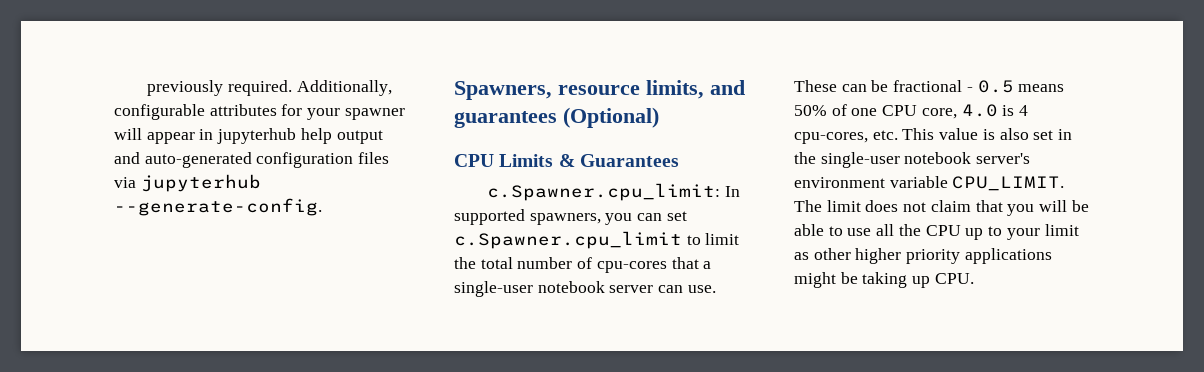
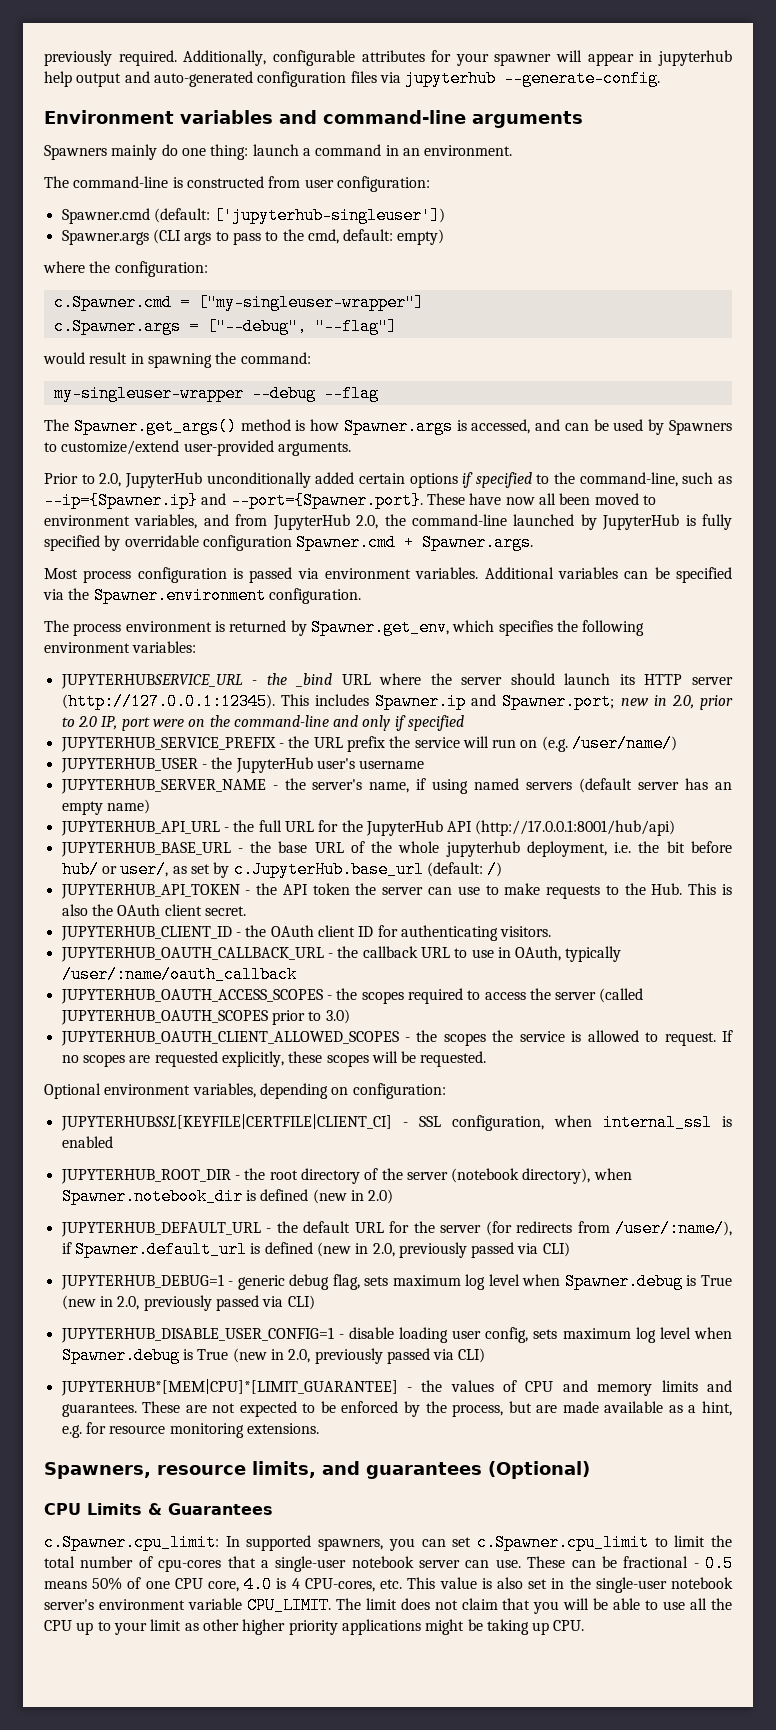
(322, 207) none -> [44,110,583,128] [44,144,513,160] [44,176,430,192] [61,207,446,224] [61,229,445,245] [43,261,208,277] [53,294,424,311] [53,318,397,335] [43,352,311,368] [53,385,379,402] [44,418,732,435] [44,440,351,456] [44,472,732,488] [44,492,656,509] [44,514,732,530] [44,534,534,551] [44,567,733,583] [43,587,361,604] [44,619,645,636] [44,641,197,653] [60,673,733,689] [61,693,734,710] [61,715,465,731] [60,735,678,752] [60,757,425,773] [60,778,733,794] [61,799,150,815] [60,820,676,836] [60,841,732,857] [61,861,503,878] [60,883,732,899] [61,904,246,916] [60,925,552,941] [60,946,622,962] [61,966,297,983] [60,988,644,1004] [60,1009,350,1025] [60,1030,733,1046] [61,1051,487,1067] [44,1083,446,1099] [60,1114,733,1131] [61,1136,113,1148] [60,1168,632,1184] [61,1188,394,1205] [60,1220,732,1237] [61,1241,570,1258] [60,1273,732,1290] [61,1295,315,1311] [60,1327,732,1343] [61,1347,486,1364] [60,1379,732,1396] [61,1401,732,1417] [61,1422,319,1438] // Environment variables and command-line arguments // Spawners mainly do one thing: launch a command in an environment. // The command-line is constructed from user configuration: // Spawner.cmd (default: ['jupyterhub-singleuser']) // Spawner.args (CLI args to pass to the cmd, default: empty) // where the configuration: // c.Spawner.cmd = ["my-singleuser-wrapper"] // c.Spawner.args = ["--debug", "--flag"] // would result in spawning the command: // my-singleuser-wrapper --debug --flag // The Spawner.get_args() method is how Spawner.args is accessed, and can be used by Spawners to customize/extend user-provided arguments. // Prior to 2.0, JupyterHub unconditionally added certain options if specified to the command-line, such as --ip={Spawner.ip} and --port={Spawner.port}. These have now all been moved to environment variables, and from JupyterHub 2.0, the command-line launched by JupyterHub is fully specified by overridable configuration Spawner.cmd + Spawner.args. // Most process configuration is passed via environment variables. Additional variables can be specified via the Spawner.environment configuration. // The process environment is returned by Spawner.get_env, which specifies the following environment variables: // JUPYTERHUBSERVICE_URL - the _bind URL where the server should launch its HTTP server (http://127.0.0.1:12345). This includes Spawner.ip and Spawner.port; new in 2.0, prior to 2.0 IP, port were on the command-line and only if specified // JUPYTERHUB_SERVICE_PREFIX - the URL prefix the service will run on (e.g. /user/name/) // JUPYTERHUB_USER - the JupyterHub user's username // JUPYTERHUB_SERVER_NAME - the server's name, if using named servers (default server has an empty name) // JUPYTERHUB_API_URL - the full URL for the JupyterHub API (http://17.0.0.1:8001/hub/api) // JUPYTERHUB_BASE_URL - the base URL of the whole jupyterhub deployment, i.e. the bit before hub/ or user/, as set by c.JupyterHub.base_url (default: /) // JUPYTERHUB_API_TOKEN - the API token the server can use to make requests to the Hub. This is also the OAuth client secret. // JUPYTERHUB_CLIENT_ID - the OAuth client ID for authenticating visitors. // JUPYTERHUB_OAUTH_CALLBACK_URL - the callback URL to use in OAuth, typically /user/:name/oauth_callback // JUPYTERHUB_OAUTH_ACCESS_SCOPES - the scopes required to access the server (called JUPYTERHUB_OAUTH_SCOPES prior to 3.0) // JUPYTERHUB_OAUTH_CLIENT_ALLOWED_SCOPES - the scopes the service is allowed to request. If no scopes are requested explicitly, these scopes will be requested. // Optional environment variables, depending on configuration: // JUPYTERHUBSSL[KEYFILE|CERTFILE|CLIENT_CI] - SSL configuration, when internal_ssl is enabled // JUPYTERHUB_ROOT_DIR - the root directory of the server (notebook directory), when Spawner.notebook_dir is defined (new in 2.0) // JUPYTERHUB_DEFAULT_URL - the default URL for the server (for redirects from /user/:name/), if Spawner.default_url is defined (new in 2.0, previously passed via CLI) // JUPYTERHUB_DEBUG=1 - generic debug flag, sets maximum log level when Spawner.debug is True (new in 2.0, previously passed via CLI) // JUPYTERHUB_DISABLE_USER_CONFIG=1 - disable loading user config, sets maximum log level when Spawner.debug is True (new in 2.0, previously passed via CLI) // JUPYTERHUB*[MEM|CPU]*[LIMIT_GUARANTEE] - the values of CPU and memory limits and guarantees. These are not expected to be enforced by the process, but are made available as a hint, e.g. for resource monitoring extensions.
[794,132,868,144] cpu-cores, -> [304,1578,375,1592] CPU-cores,

